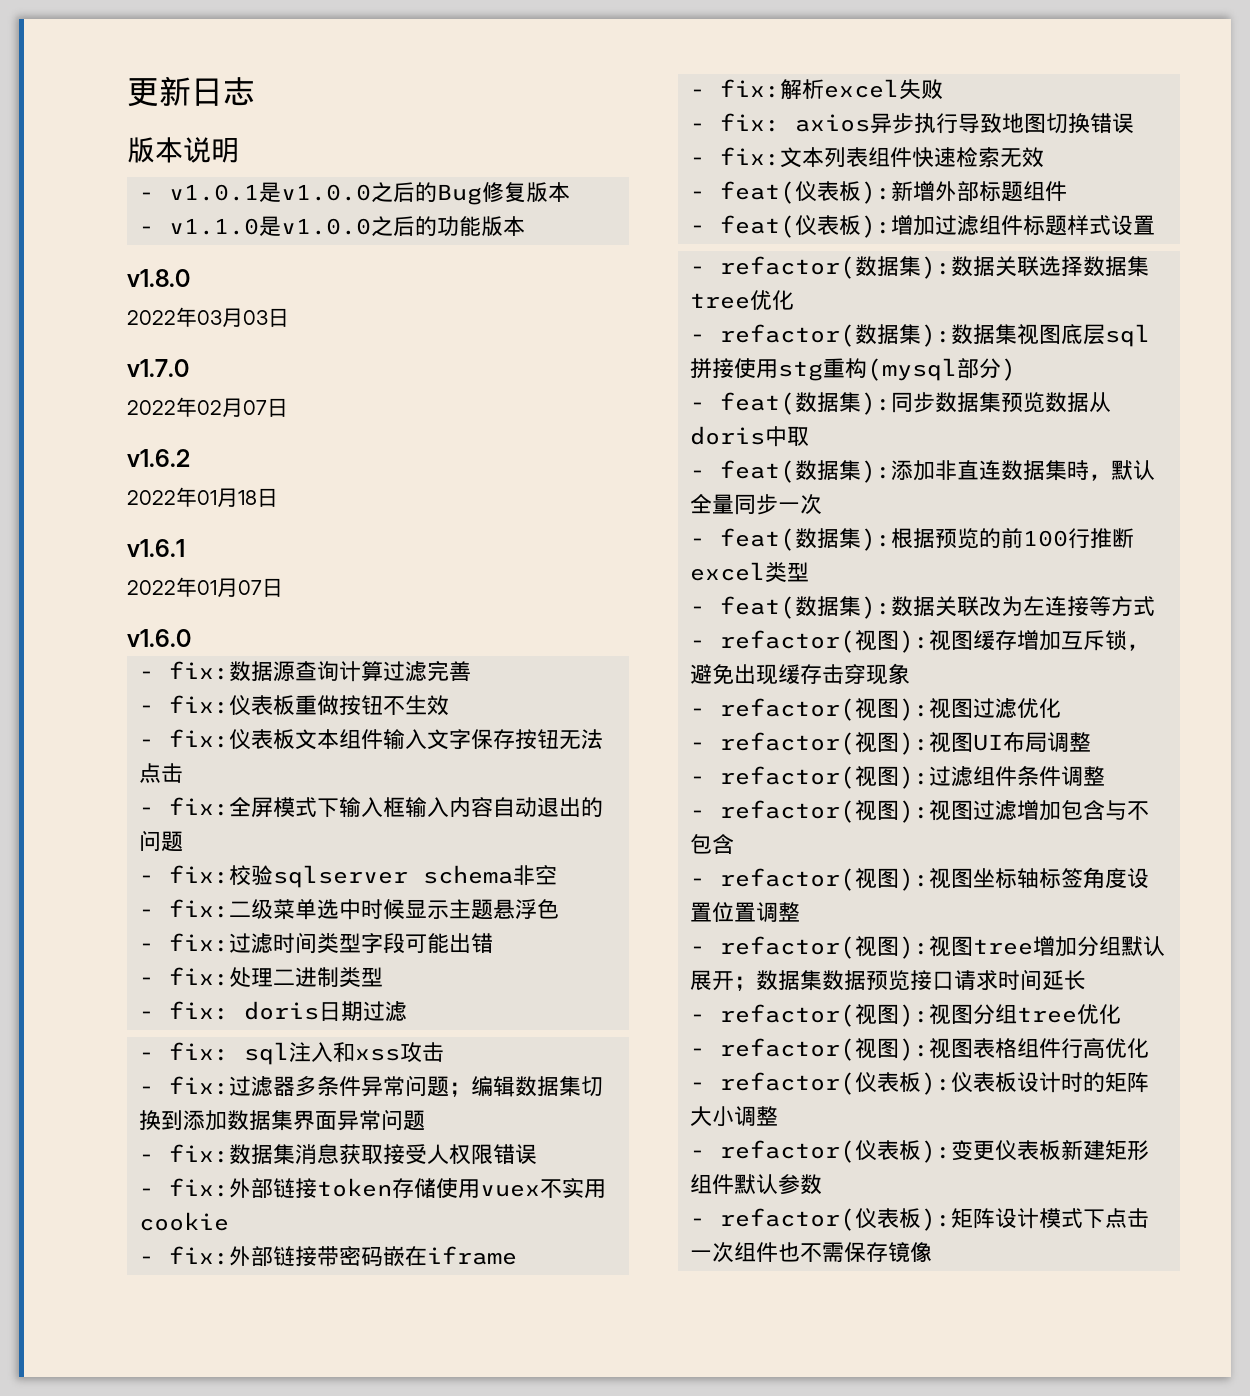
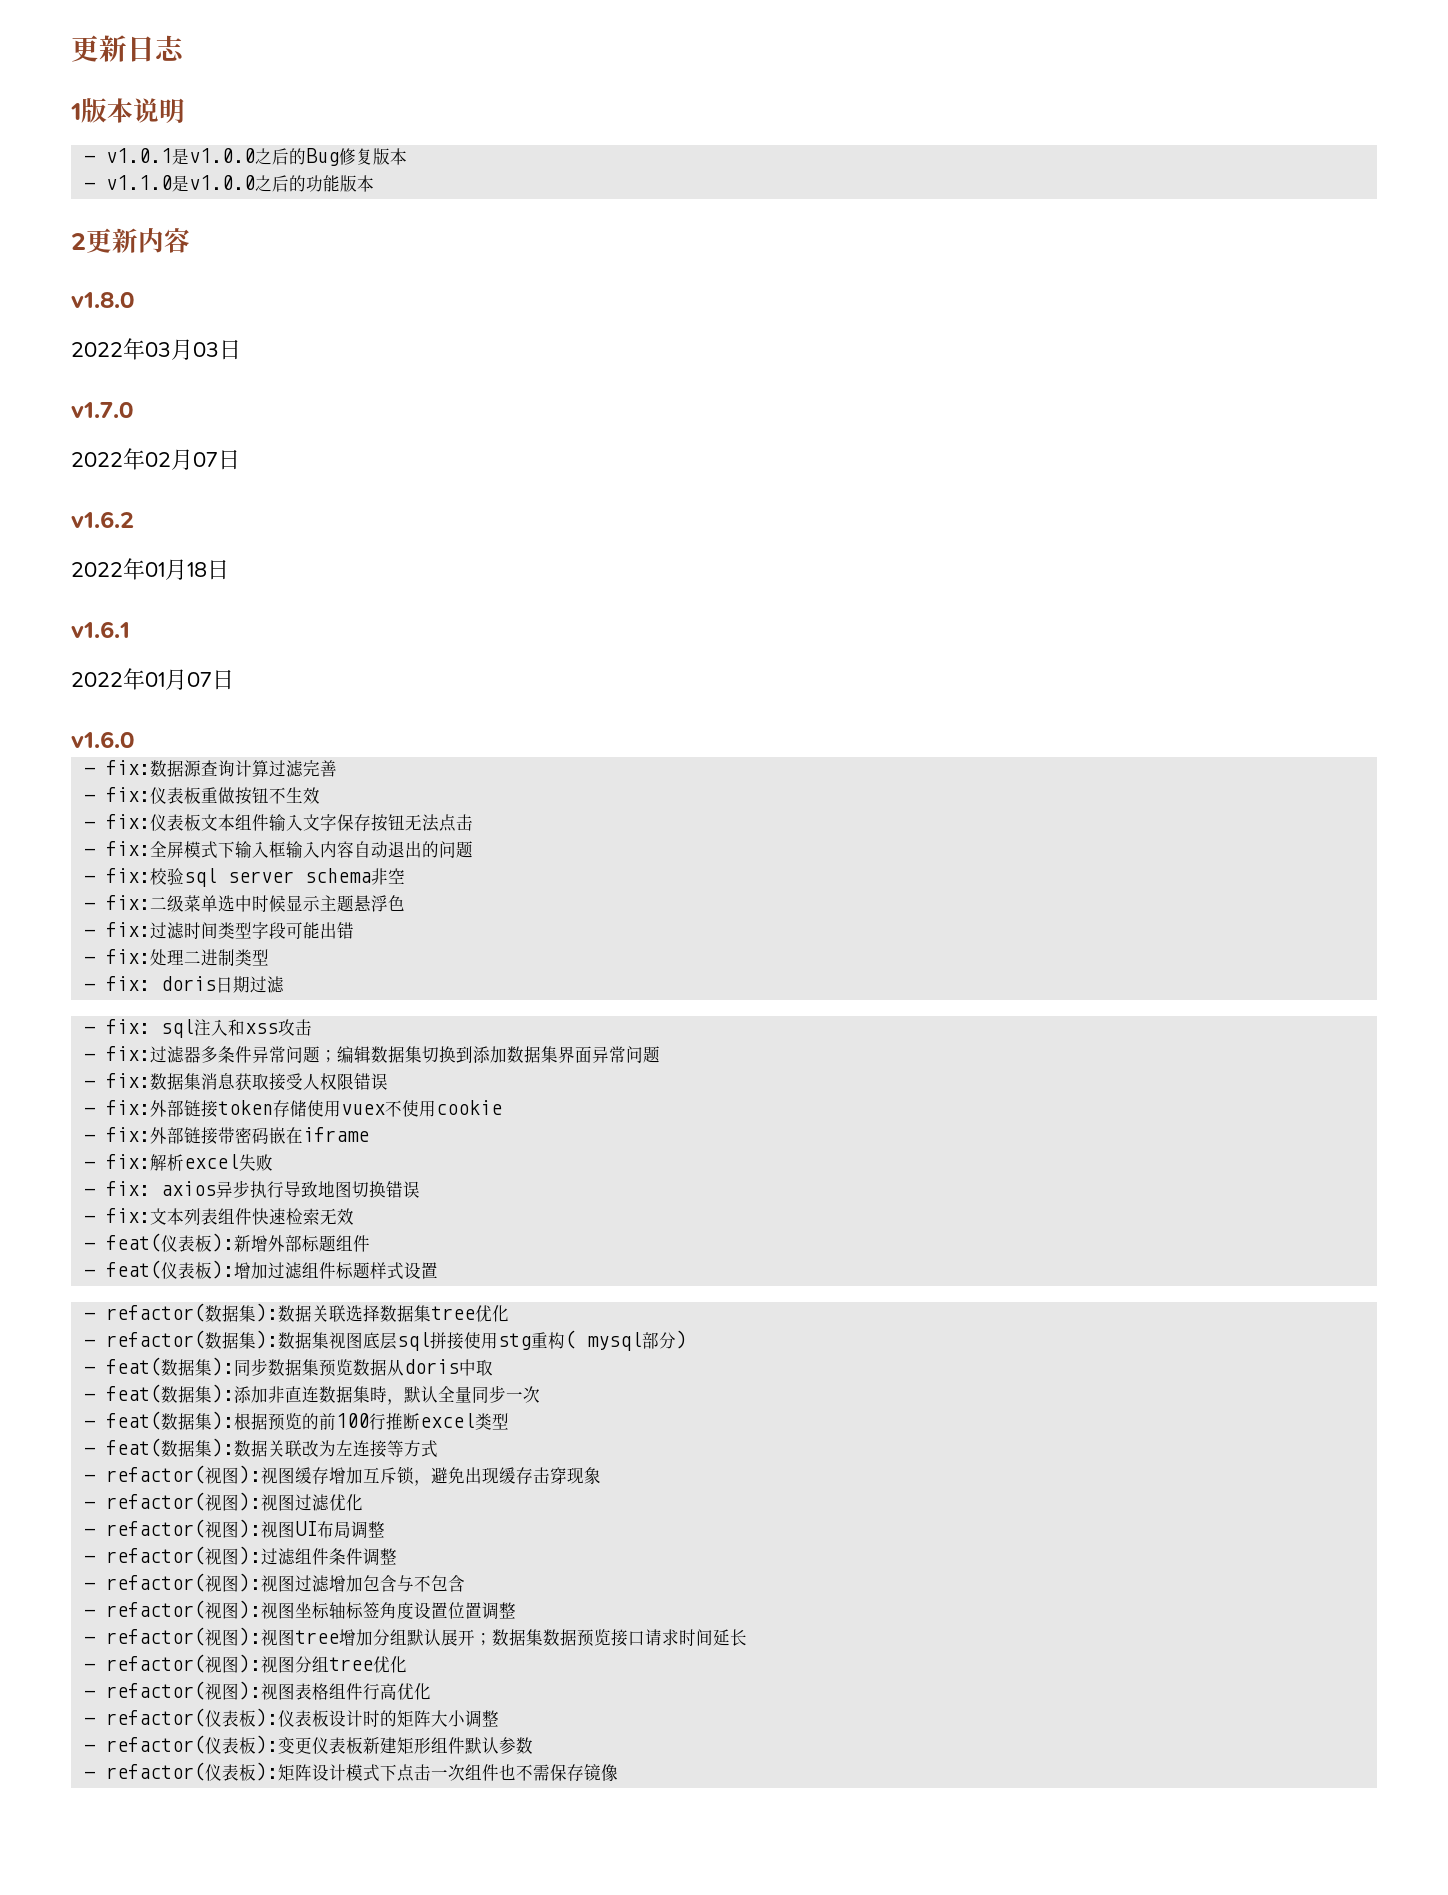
(255, 91) none -> [70,103,81,120] 1
(526, 226) none -> [71,228,190,253] // 2更新内容
[273,865,409,888] sqlserver -> [184,868,295,887] sql server
[562,1178,585,1198] 实 -> [402,1100,420,1117] 使
[867,358,958,381] (mysql -> [565,1330,643,1351] ( mysql

